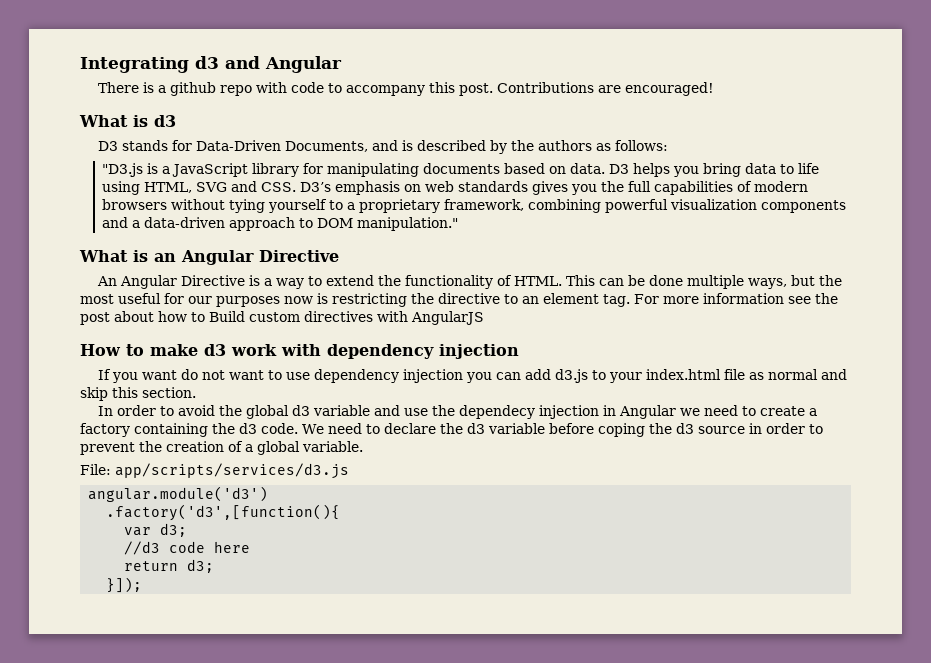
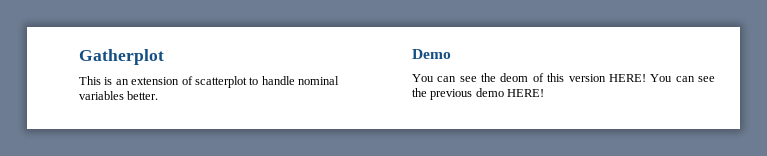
[80,56,342,73] [97,82,714,96] [79,115,176,127] [97,140,668,154] [102,163,820,177] [102,181,809,195] [102,199,847,213] [102,217,459,231] [79,250,339,265] [96,275,842,289] [80,293,838,307] [80,311,484,325] [80,344,519,359] [97,369,847,383] [80,387,196,401] [97,405,817,419] [80,423,823,437] [80,441,363,455] [80,463,349,479] [88,486,269,502] [106,504,341,521] [124,523,188,537] [124,541,251,555] [124,559,215,573] [106,577,143,593] Integrating d3 and Angular // There is a github repo with code to accompany this post. Contributions are encouraged! // What is d3 // D3 stands for Data-Driven Documents, and is described by the authors as follows: // "D3.js is a JavaScript library for manipulating documents based on data. D3 helps you bring data to life using HTML, SVG and CSS. D3’s emphasis on web standards gives you the full capabilities of modern browsers without tying yourself to a proprietary framework, combining powerful visualization components and a data-driven approach to DOM manipulation." // What is an Angular Directive // An Angular Directive is a way to extend the functionality of HTML. This can be done multiple ways, but the most useful for our purposes now is restricting the directive to an element tag. For more information see the post about how to Build custom directives with AngularJS // How to make d3 work with dependency injection // If you want do not want to use dependency injection you can add d3.js to your index.html file as normal and skip this section. // In order to avoid the global d3 variable and use the dependecy injection in Angular we need to create a factory containing the d3 code. We need to declare the d3 variable before coping the d3 source in order to prevent the creation of a global variable. // File: app/scripts/services/d3.js // angular.module('d3') // .factory('d3',[function(){ // var d3; // //d3 code here // return d3; // }]); -> [79,49,164,65] [79,76,339,88] [79,91,159,100] [412,49,451,59] [412,73,715,82] [412,88,545,100] Gatherplot // This is an extension of scatterplot to handle nominal variables better. // Demo // You can see the deom of this version HERE! You can see the previous demo HERE!

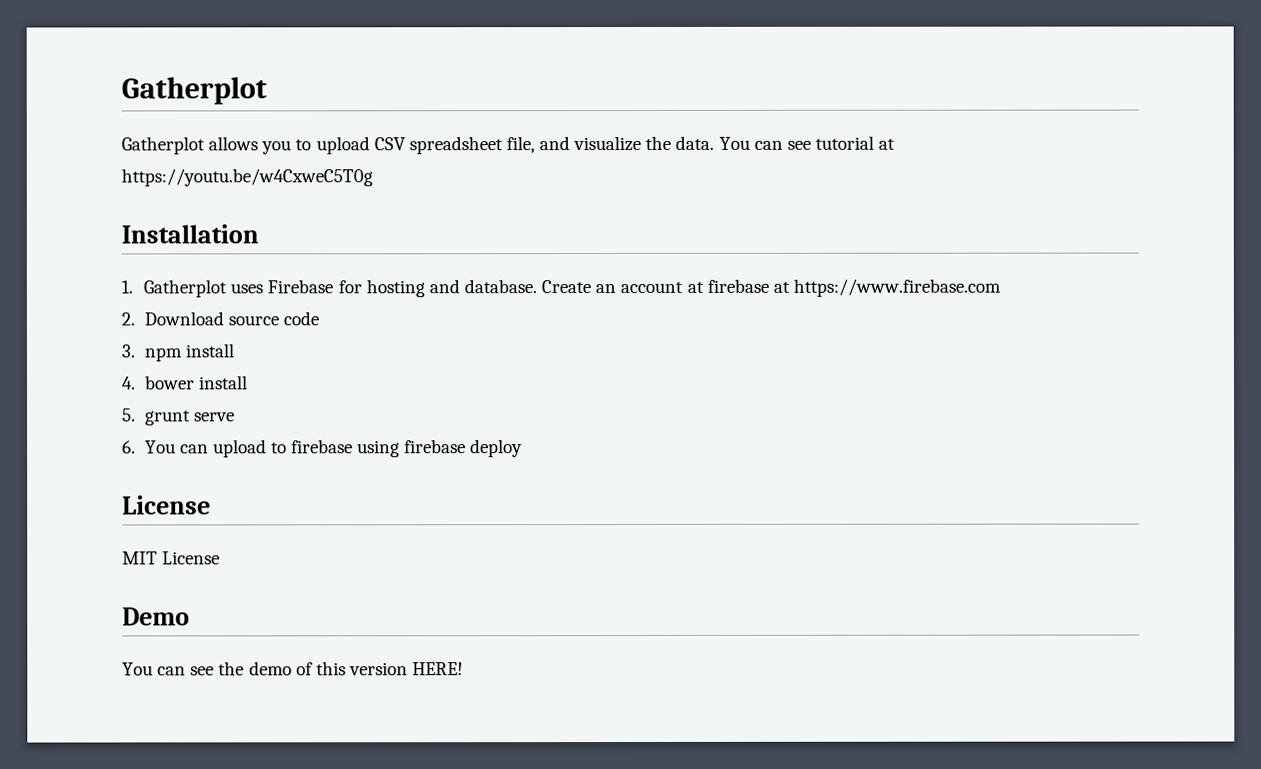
[79,76,339,88] [79,91,159,100] This is an extension of scatterplot to handle nominal variables better. -> [121,135,896,155] [121,168,373,187] [121,224,259,244] [121,278,1001,298] [121,311,319,326] [121,343,234,362] [121,375,248,390] [122,408,235,426] [122,439,524,458] [122,495,211,515] [122,551,221,565] Gatherplot allows you to upload CSV spreadsheet file, and visualize the data. You can see tutorial at https://youtu.be/w4CxweC5T0g // Installation // 1. Gatherplot uses Firebase for hosting and database. Create an account at firebase at https://www.firebase.com // 2. Download source code // 3. npm install // 4. bower install // 5. grunt serve // 6. You can upload to firebase using firebase deploy // License // MIT License
[500,73,529,82] deom -> [248,661,292,676] demo
[650,74,715,82] [412,88,545,100] You can see the previous demo HERE! -> (464, 669) none

